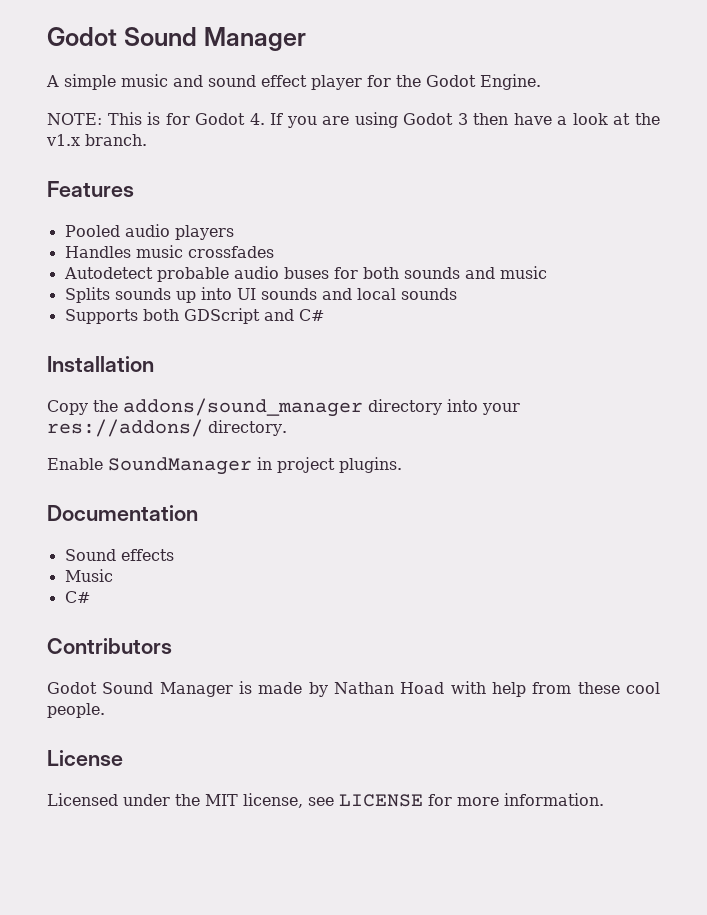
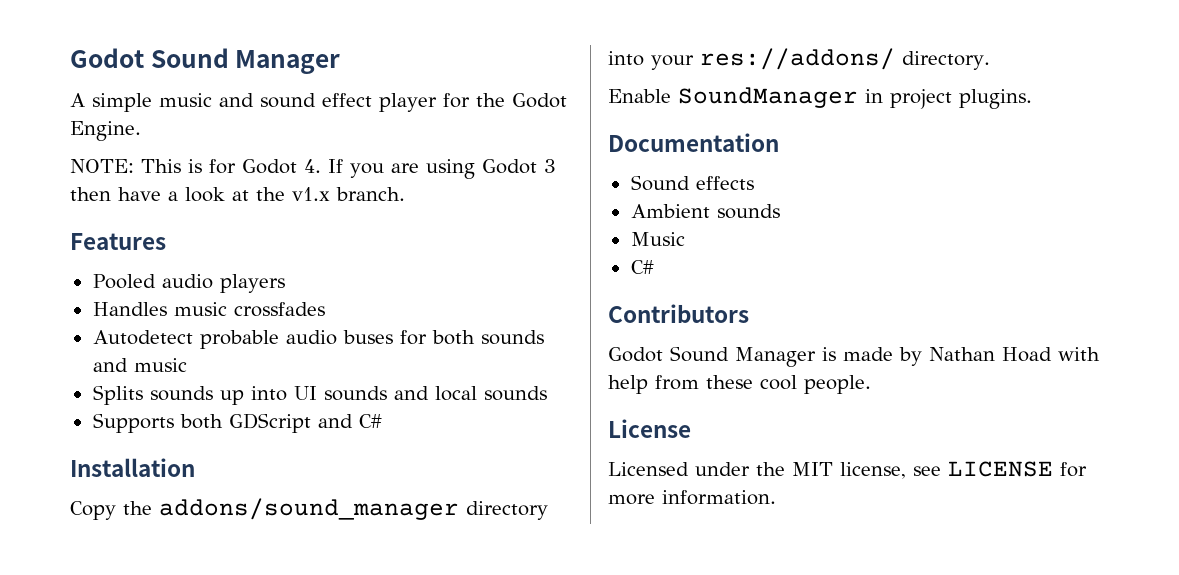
(174, 555) none -> [630,204,780,219] // Ambient sounds

